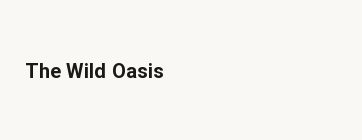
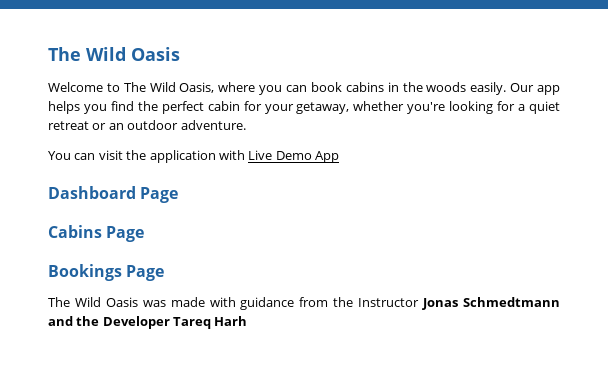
[25,63,164,78] The Wild Oasis -> [48,47,180,61] [48,82,561,95] [48,101,560,114] [48,120,246,130] [48,150,339,163] [48,186,179,203] [48,225,145,242] [48,264,165,281] [48,297,561,310] [48,316,248,329] The Wild Oasis // Welcome to The Wild Oasis, where you can book cabins in the woods easily. Our app helps you find the perfect cabin for your getaway, whether you're looking for a quiet retreat or an outdoor adventure. // You can visit the application with Live Demo App // Dashboard Page // Cabins Page // Bookings Page // The Wild Oasis was made with guidance from the Instructor Jonas Schmedtmann and the Developer Tareq Harh

